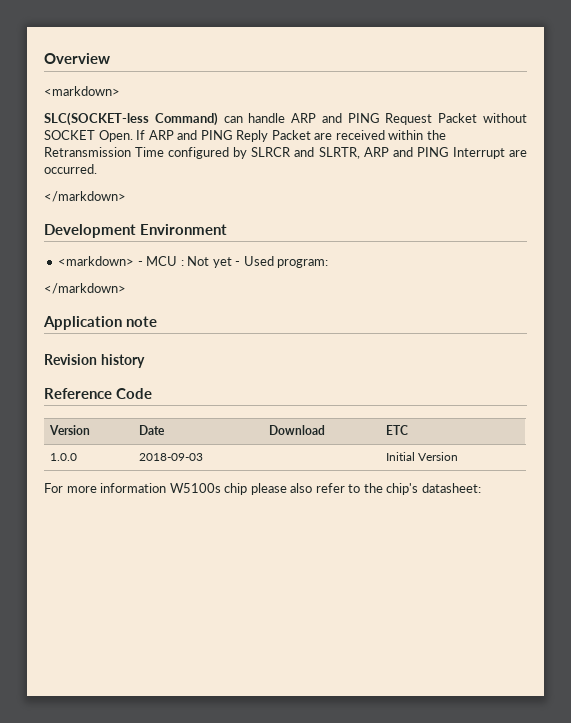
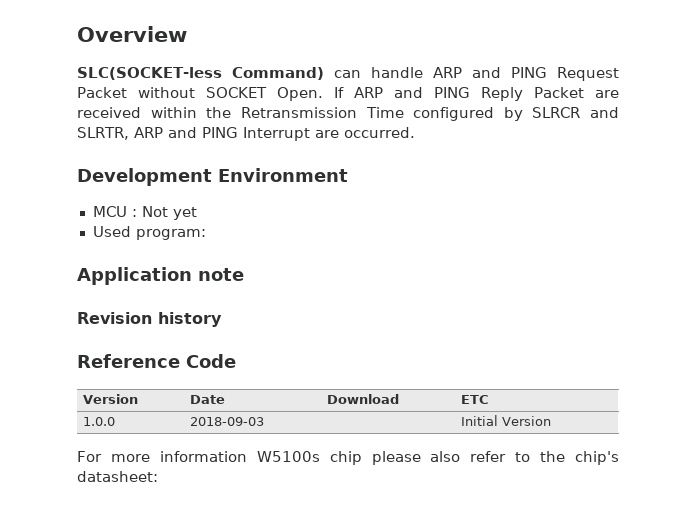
[44,86,120,96] // <markdown> -> (187, 34) none
[44,191,126,202] // </markdown> -> (415, 132) none
[58,256,143,266] <markdown> - -> (348, 175) none
[235,261,241,266] - -> (197, 213) //
[44,283,126,294] // </markdown> -> (206, 234) none

